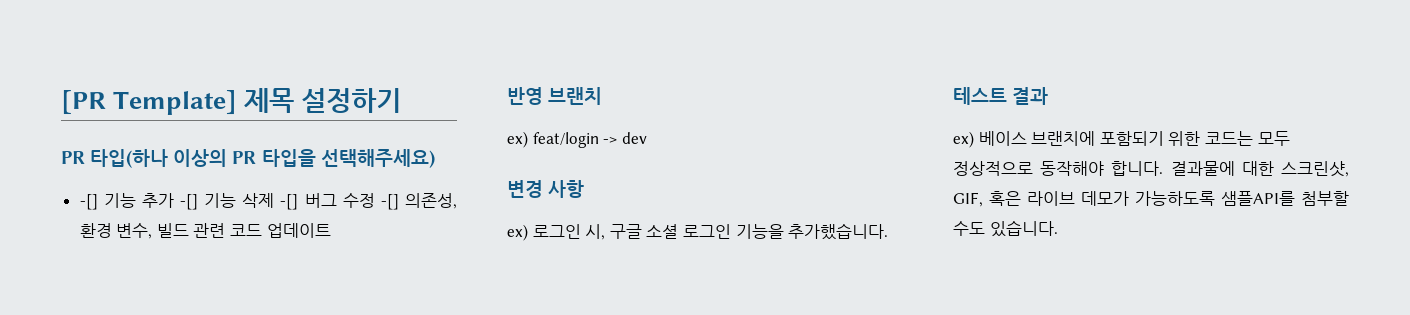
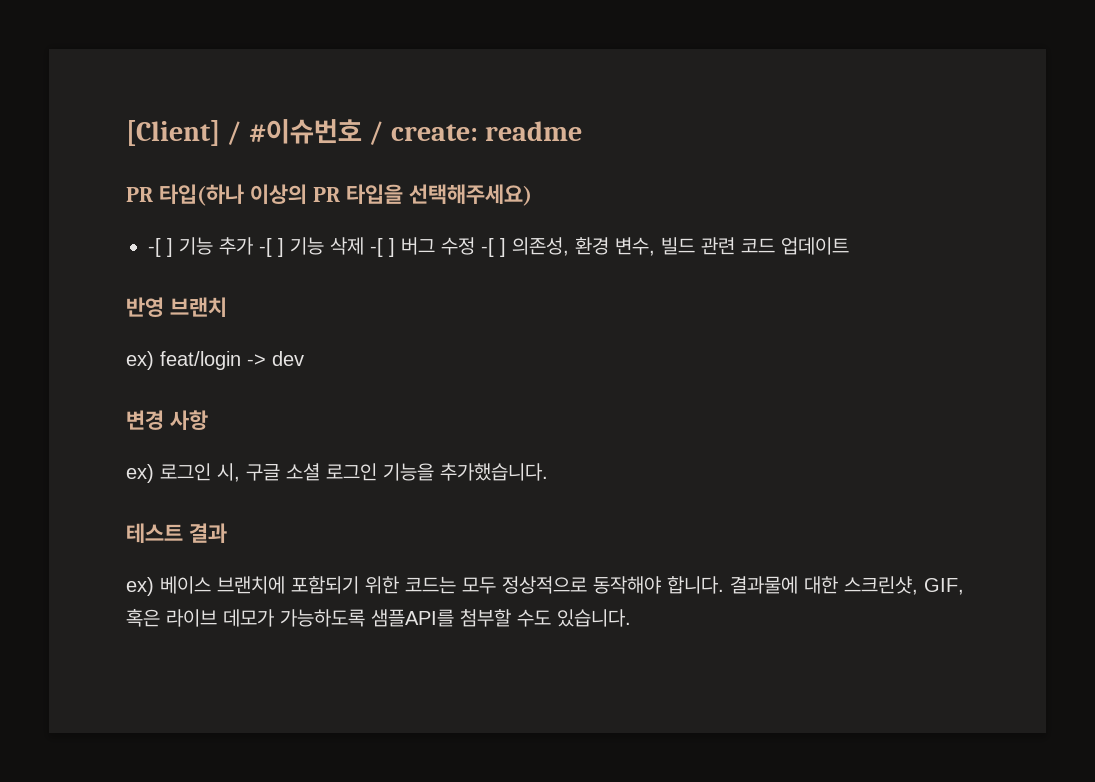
[61,88,402,115] [PR Template] 제목 설정하기 -> [126,119,583,146] [Client] / #이슈번호 / create: readme
[79,193,399,210] -[] 기능 추가 -[] 기능 삭제 -[] 버그 수정 -[] -> [148,237,506,257] -[ ] 기능 추가 -[ ] 기능 삭제 -[ ] 버그 수정 -[ ]

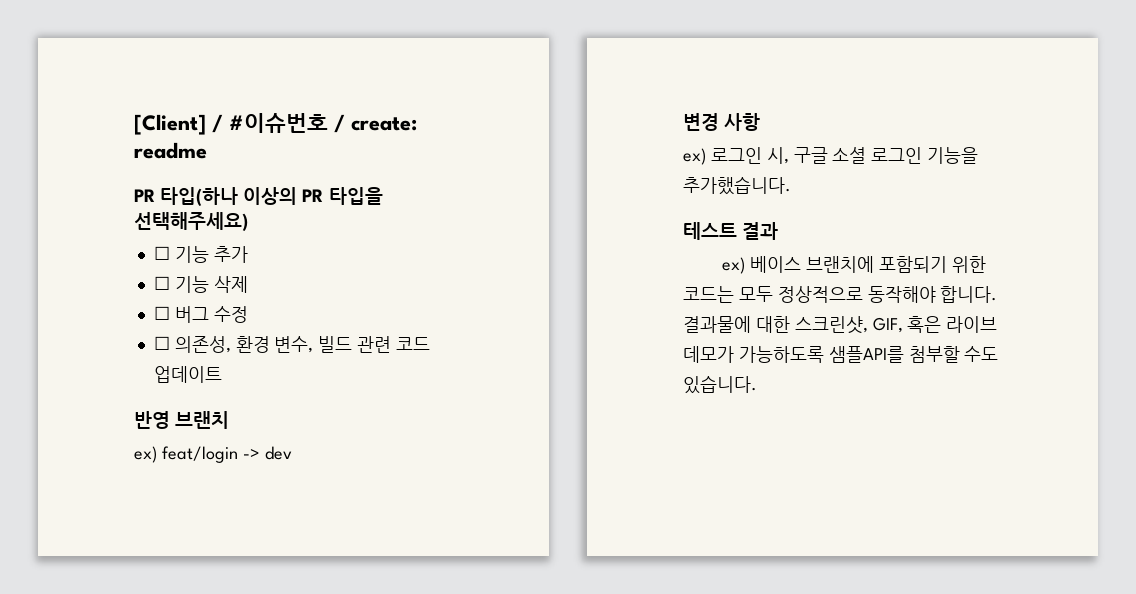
[148,238,173,257] -[ ] -> [153,246,170,260] ☐
[259,238,284,257] -[ ] -> [153,276,170,290] // ☐
[370,238,395,257] -[ ] -> [153,306,170,320] // ☐
[481,238,506,257] -[ ] -> [153,336,170,350] // ☐

